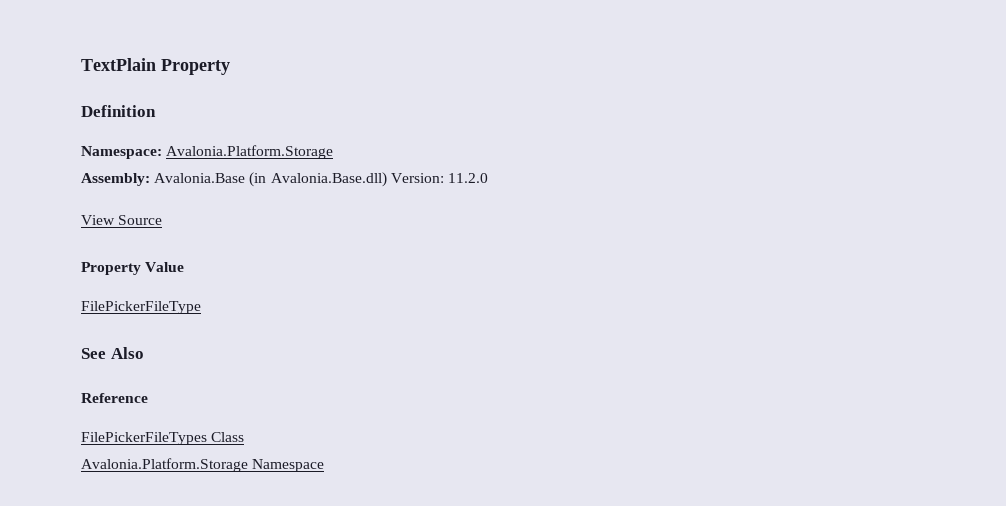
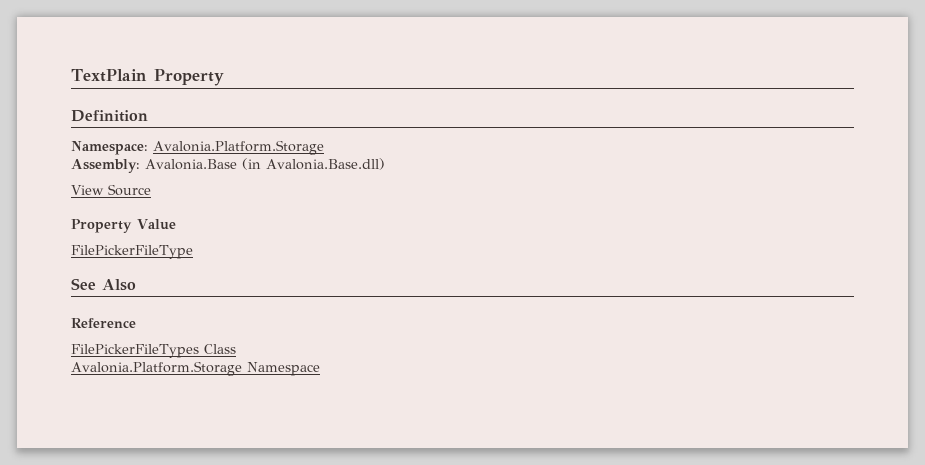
[390,173,488,183] Version: 11.2.0 -> (385, 164) none

